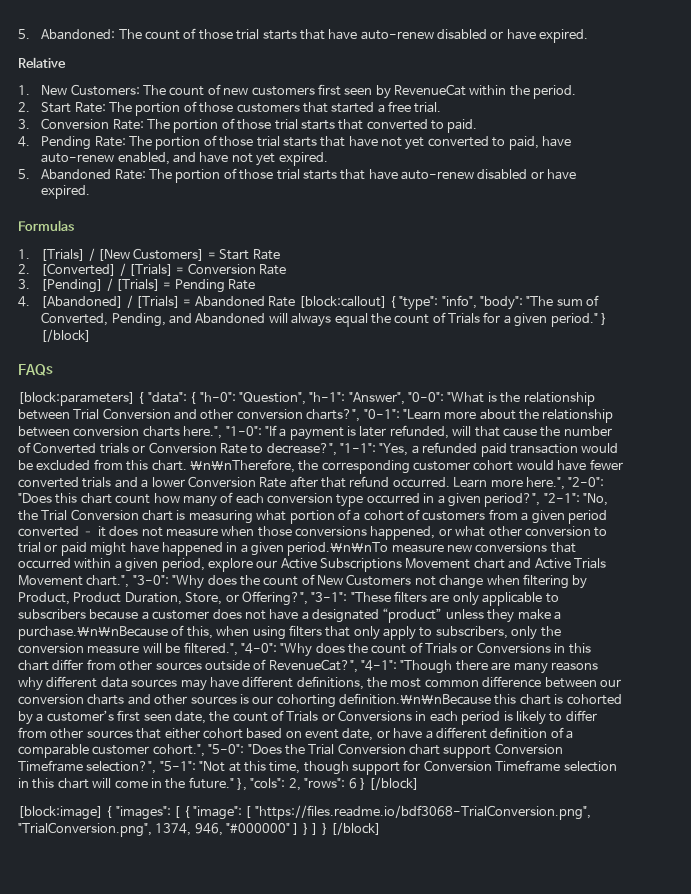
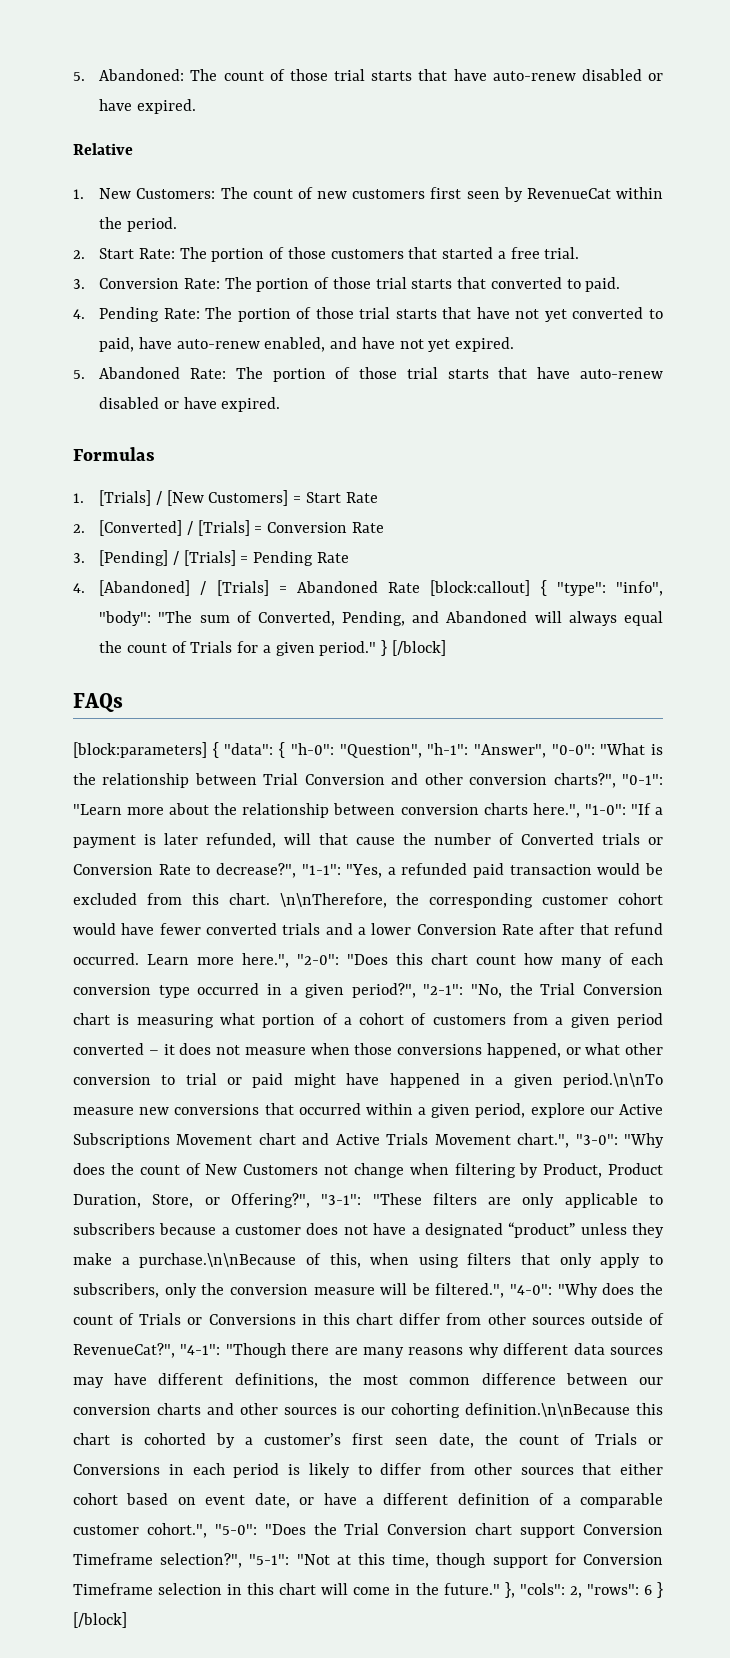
[18,805,591,820] [18,822,381,837] // [block:image] { "images": [ { "image": [ "https://files.readme.io/bdf3068-TrialConversion.png", "TrialConversion.png", 1374, 946, "#000000" ] } ] } [/block] -> (127, 1620) none

